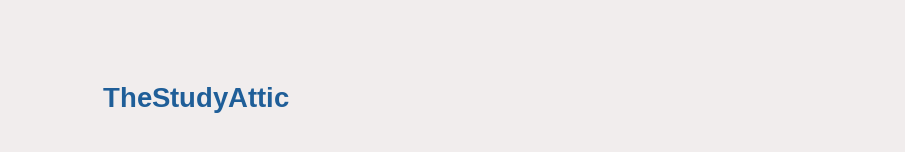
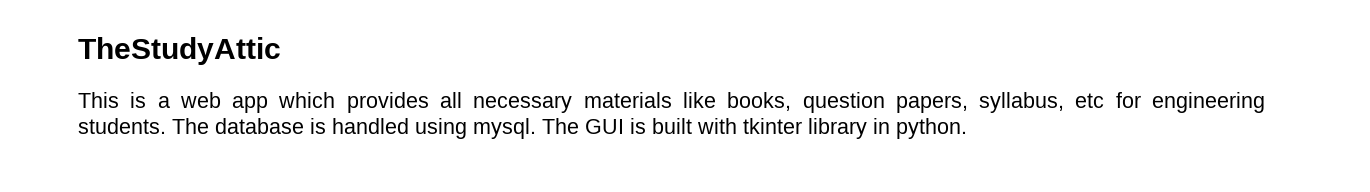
(289, 100) none -> [78,92,1265,113] [78,118,967,139] // This is a web app which provides all necessary materials like books, question papers, syllabus, etc for engineering students. The database is handled using mysql. The GUI is built with tkinter library in python.

